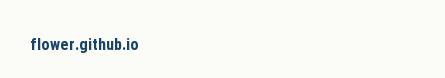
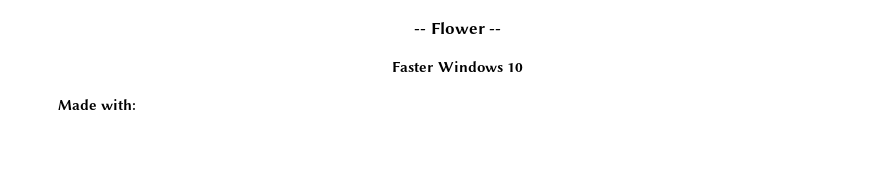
[30,38,139,53] flower.github.io -> [413,22,502,34] [392,61,523,72] [58,99,137,110] -- Flower -- // Faster Windows 10 // Made with:

